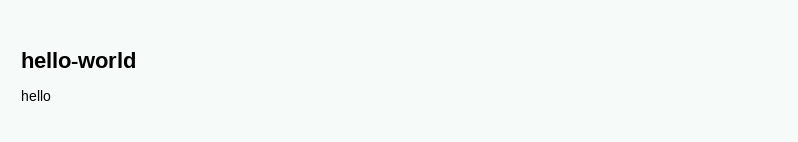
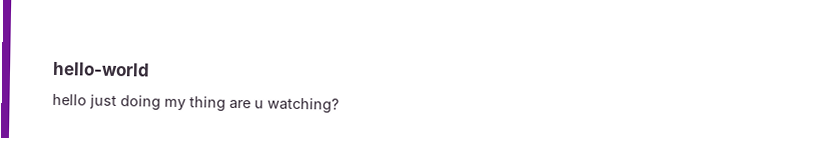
(51, 95) none -> [89,94,339,114] just doing my thing are u watching?

